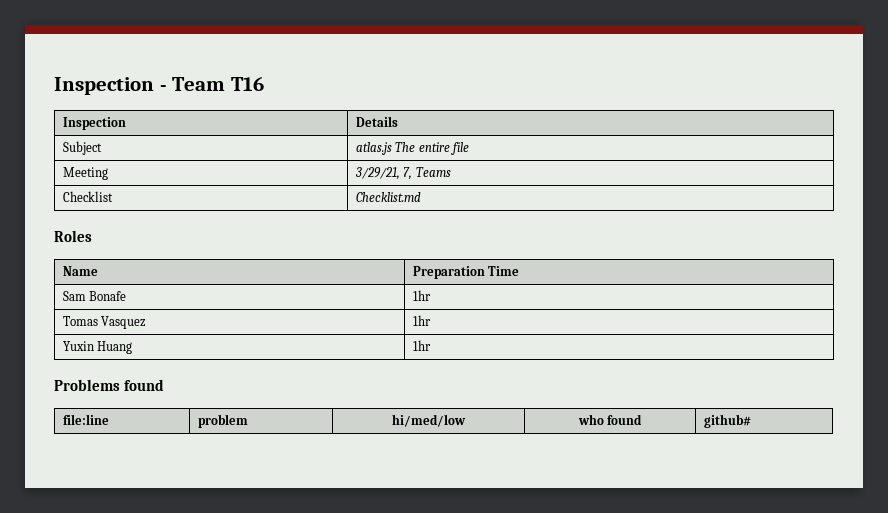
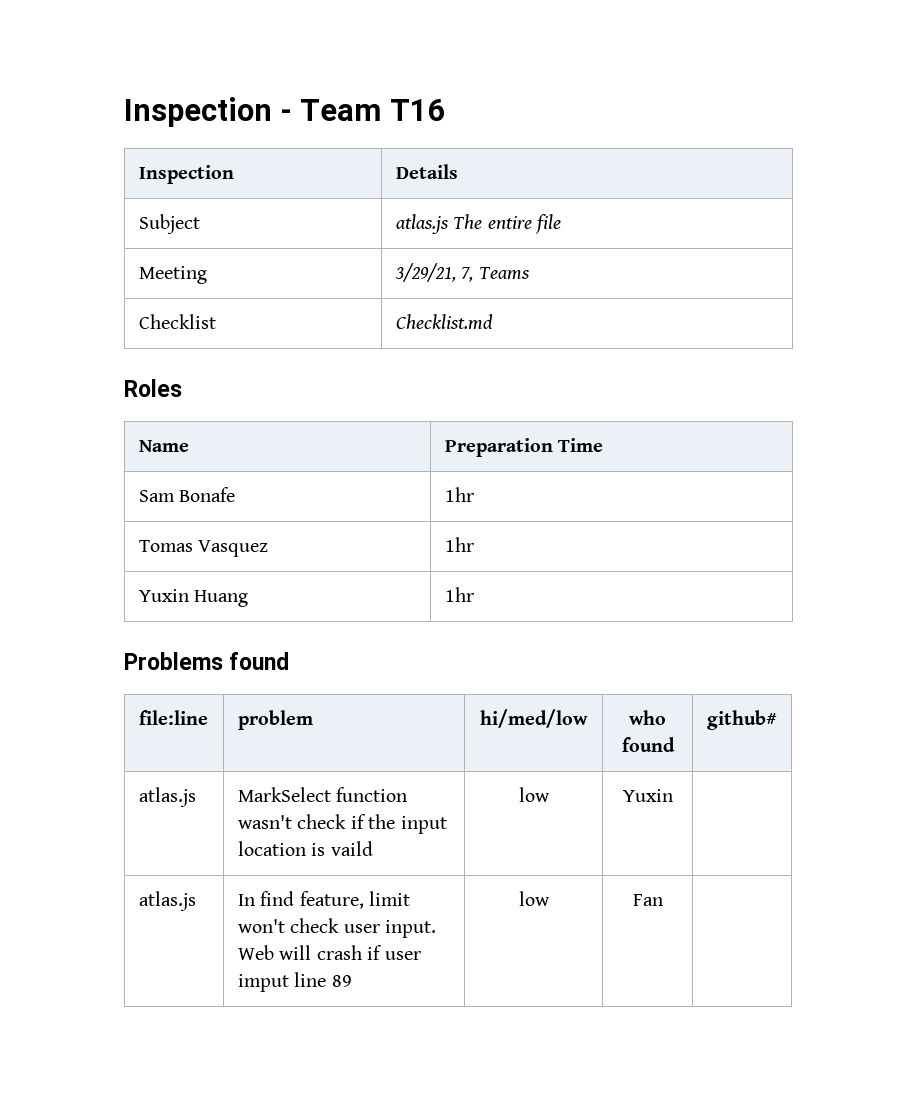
(751, 421) none -> [138,787,196,807] [237,787,408,802] [237,814,447,834] [237,841,373,856] [518,787,550,802] [622,789,673,802] [138,891,196,911] [237,891,411,909] [237,918,437,938] [237,945,421,960] [237,972,352,992] [518,891,550,906] [632,894,663,906] // atlas.js | MarkSelect function wasn't check if the input location is vaild | low | Yuxin | // atlas.js | In find feature, limit won't check user input. Web will crash if user imput line 89 | low | Fan |

